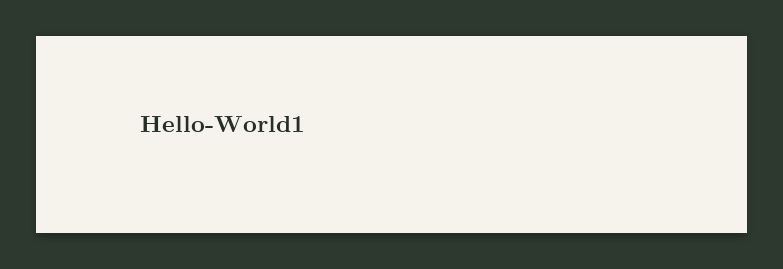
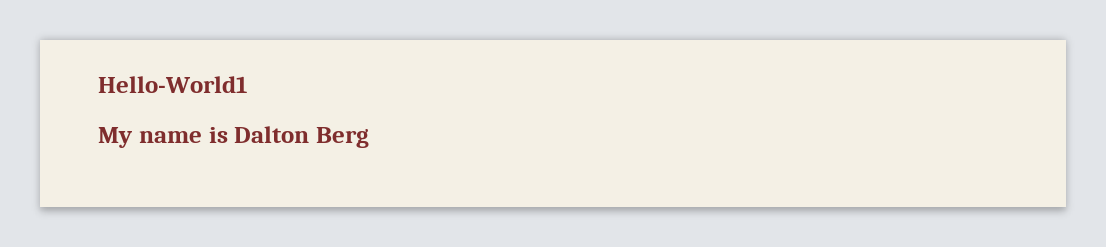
(305, 124) none -> [98,126,369,148] // My name is Dalton Berg

